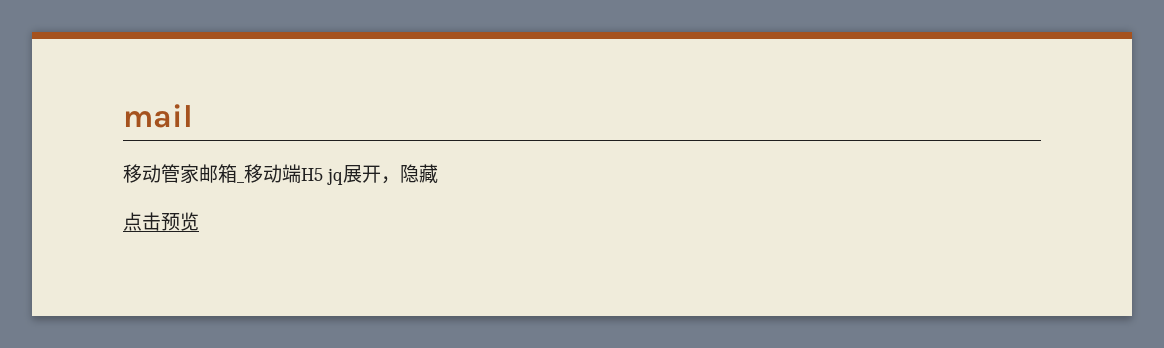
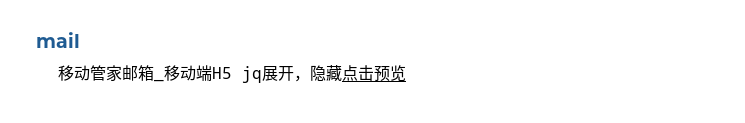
(439, 174) // -> (342, 73) none

